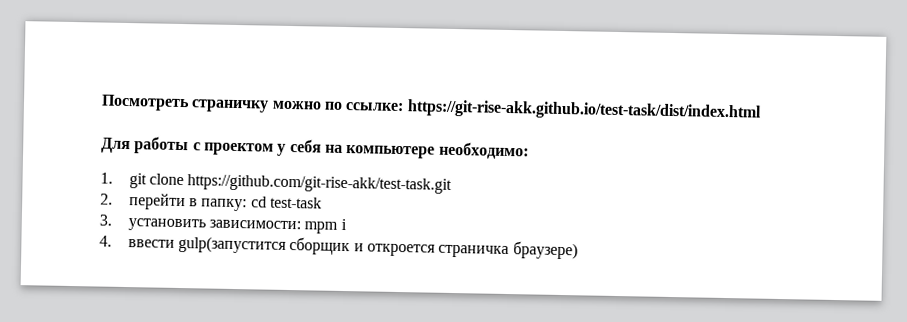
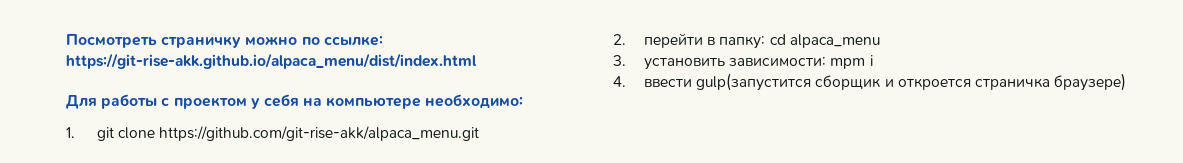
[406,99,762,122] https://git-rise-akk.github.io/test-task/dist/index.html -> [66,53,477,69] https://git-rise-akk.github.io/alpaca_menu/dist/index.html
[187,174,453,194] https://github.com/git-rise-akk/test-task.git -> [159,126,480,141] https://github.com/git-rise-akk/alpaca_menu.git
[269,196,322,209] test-task -> [789,34,880,48] alpaca_menu

